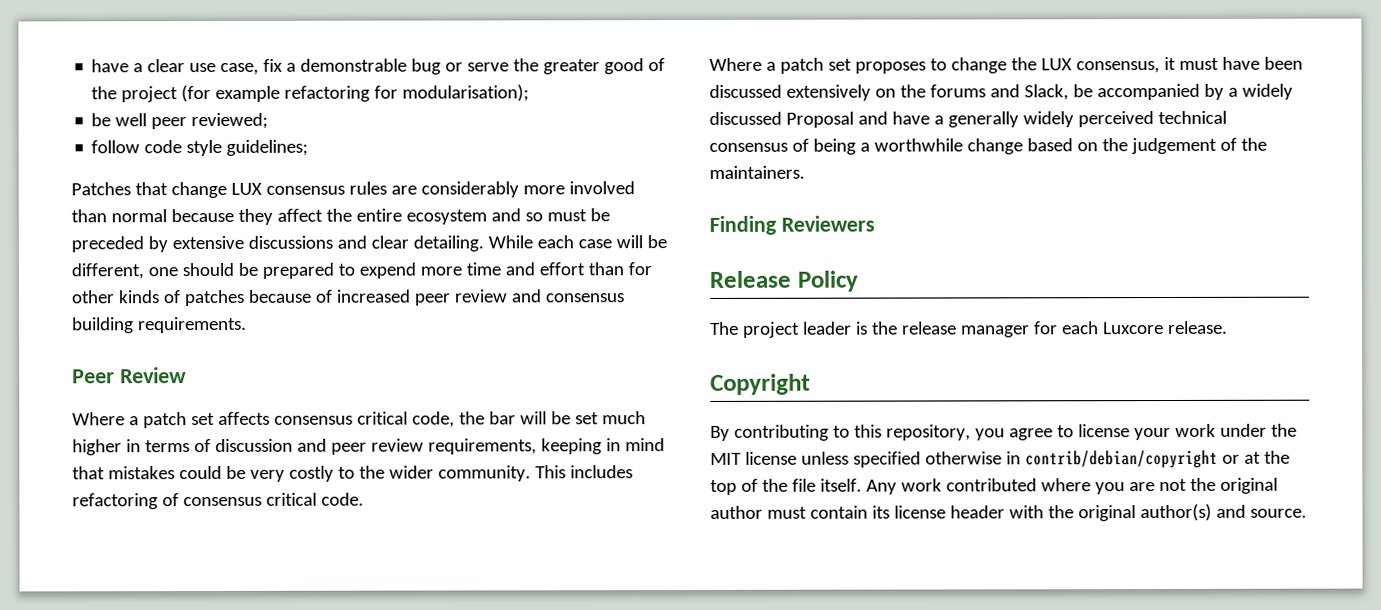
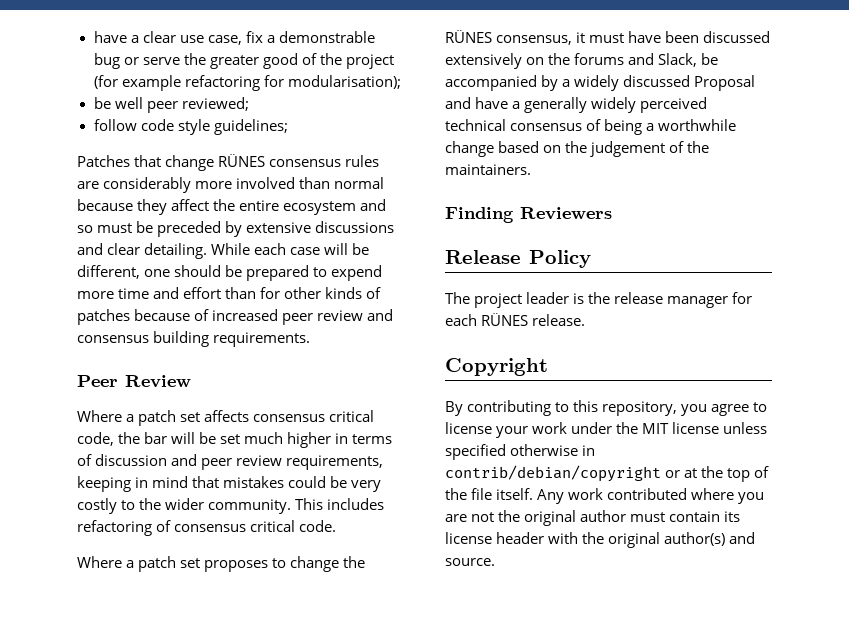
[230,182,262,195] LUX -> [218,154,266,167] RÜNES
[1040,58,1072,71] LUX -> [445,30,492,43] RÜNES
[1102,322,1164,335] Luxcore -> [481,313,529,326] RÜNES

